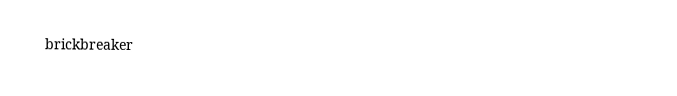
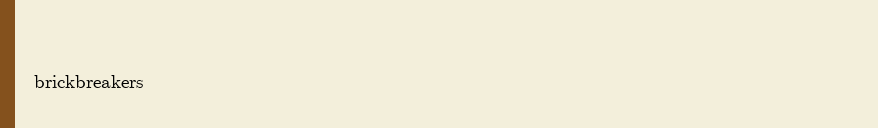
[44,38,134,51] brickbreaker -> [34,75,143,88] brickbreakers

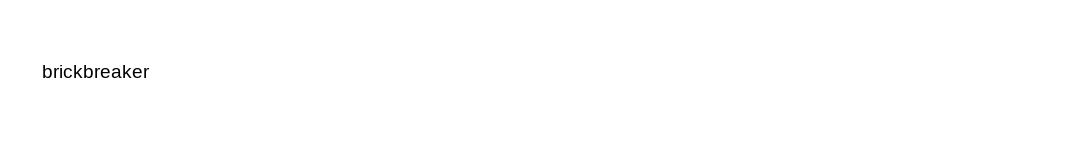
[34,75,143,88] brickbreakers -> [42,65,150,78] brickbreaker

